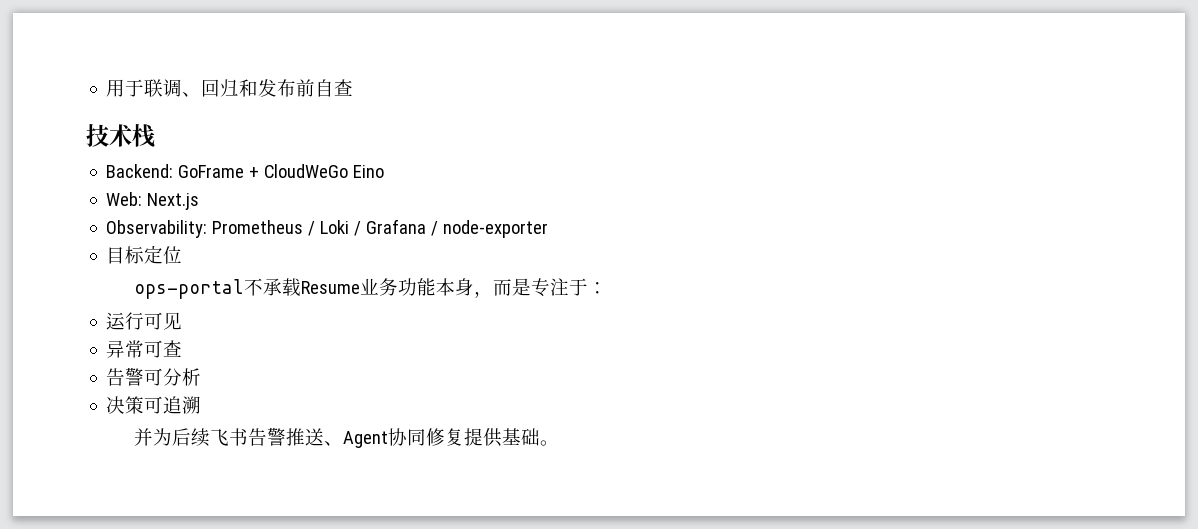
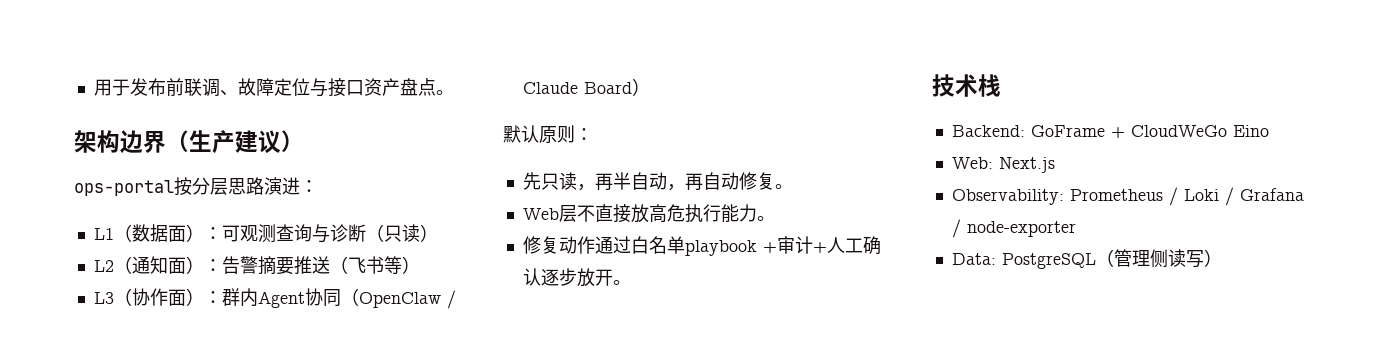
[144,79,354,97] 联调、回归和发布前自查 -> [129,78,454,97] [74,130,304,154] [74,177,318,196] [93,224,438,243] [93,256,420,275] [93,288,456,309] [522,78,650,96] [503,125,593,143] [522,172,793,191] [522,204,775,223] [522,236,881,256] [522,268,631,287] 发布前联调、故障定位与接口资产盘点。 // 架构边界（生产建议） // ops-portal按分层思路演进： // L1（数据面）：可观测查询与诊断（只读） // L2（通知面）：告警摘要推送（飞书等） // L3（协作面）：群内Agent协同（OpenClaw / Claude Board） // 默认原则： // 先只读，再半自动，再自动修复。 // Web层不直接放高危执行能力。 // 修复动作通过白名单playbook +审计+人工确认逐步放开。
[106,245,183,264] [133,278,607,299] [106,312,183,330] [106,340,183,358] [106,367,202,386] [106,396,202,414] [133,427,559,448] 目标定位 // ops-portal不承载Resume业务功能本身，而是专注于： // 运行可见 // 异常可查 // 告警可分析 // 决策可追溯 // 并为后续飞书告警推送、Agent协同修复提供基础。 -> [951,249,1222,269] Data: PostgreSQL（管理侧读写）

